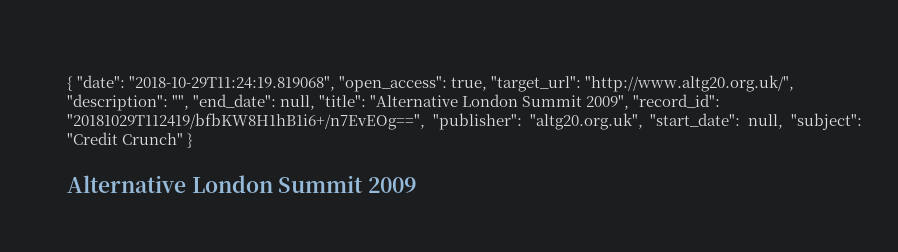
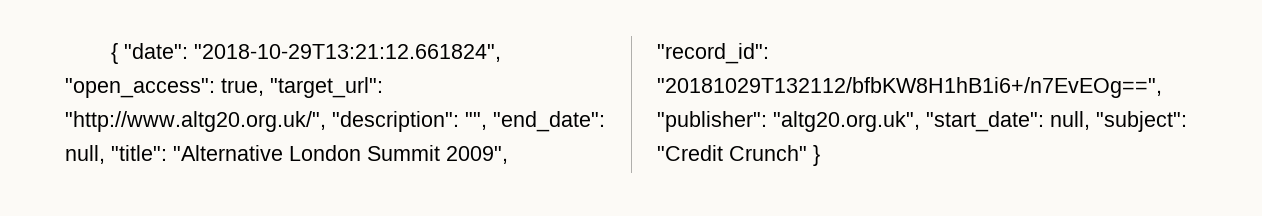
[129,76,336,91] "2018-10-29T11:24:19.819068", -> [193,44,501,62] "2018-10-29T13:21:12.661824",
[67,113,425,130] "20181029T112419/bfbKW8H1hB1i6+/n7EvEOg==", -> [657,77,1162,98] "20181029T132112/bfbKW8H1hB1i6+/n7EvEOg==",
[67,175,418,193] // Alternative London Summit 2009 -> (820, 155) none

